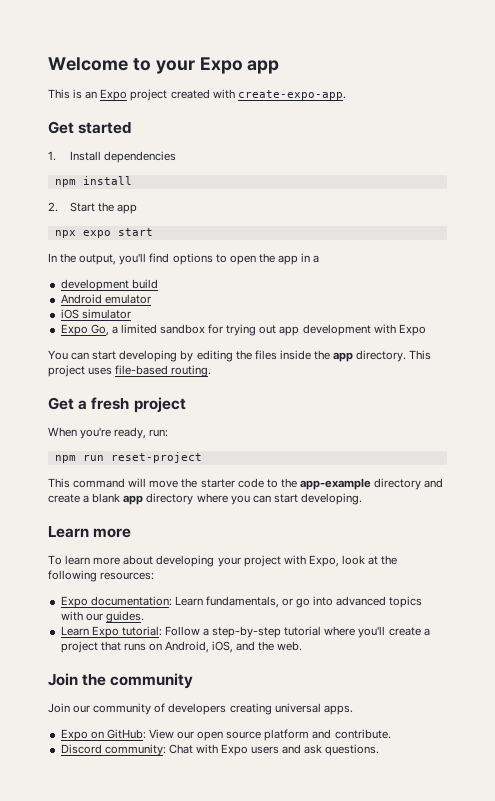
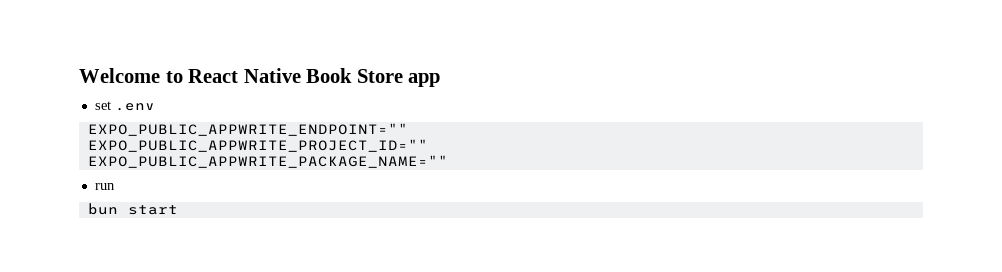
[155,57,280,74] [48,89,346,101] [48,121,132,134] [48,151,176,163] [54,176,132,187] [48,202,138,214] [54,228,153,238] [48,253,320,265] [60,279,158,291] [60,294,151,304] [60,309,131,319] [60,324,426,336] [48,350,432,362] [48,365,212,377] [48,397,186,413] [48,427,169,439] [54,452,202,463] [48,478,444,490] [48,493,362,505] [48,526,132,538] [48,555,398,567] [48,570,155,582] [60,596,423,608] [60,611,144,623] [60,626,430,638] [60,641,303,653] [48,673,194,689] [48,703,353,715] [60,729,391,741] [60,744,380,756] your Expo app // This is an Expo project created with create-expo-app. // Get started // 1. Install dependencies // npm install // 2. Start the app // npx expo start // In the output, you'll find options to open the app in a // development build // Android emulator // iOS simulator // Expo Go, a limited sandbox for trying out app development with Expo // You can start developing by editing the files inside the app directory. This project uses file-based routing. // Get a fresh project // When you're ready, run: // npm run reset-project // This command will move the starter code to the app-example directory and create a blank app directory where you can start developing. // Learn more // To learn more about developing your project with Expo, look at the following resources: // Expo documentation: Learn fundamentals, or go into advanced topics with our guides. // Learn Expo tutorial: Follow a step-by-step tutorial where you'll create a project that runs on Android, iOS, and the web. // Join the community // Join our community of developers creating universal apps. // Expo on GitHub: View our open source platform and contribute. // Discord community: Chat with Expo users and ask questions. -> [188,68,441,87] [94,101,155,111] [87,123,408,136] [87,139,428,152] [87,155,448,168] [94,183,115,190] [87,203,178,215] React Native Book Store app // set .env // EXPO_PUBLIC_APPWRITE_ENDPOINT="" // EXPO_PUBLIC_APPWRITE_PROJECT_ID="" // EXPO_PUBLIC_APPWRITE_PACKAGE_NAME="" // run // bun start

